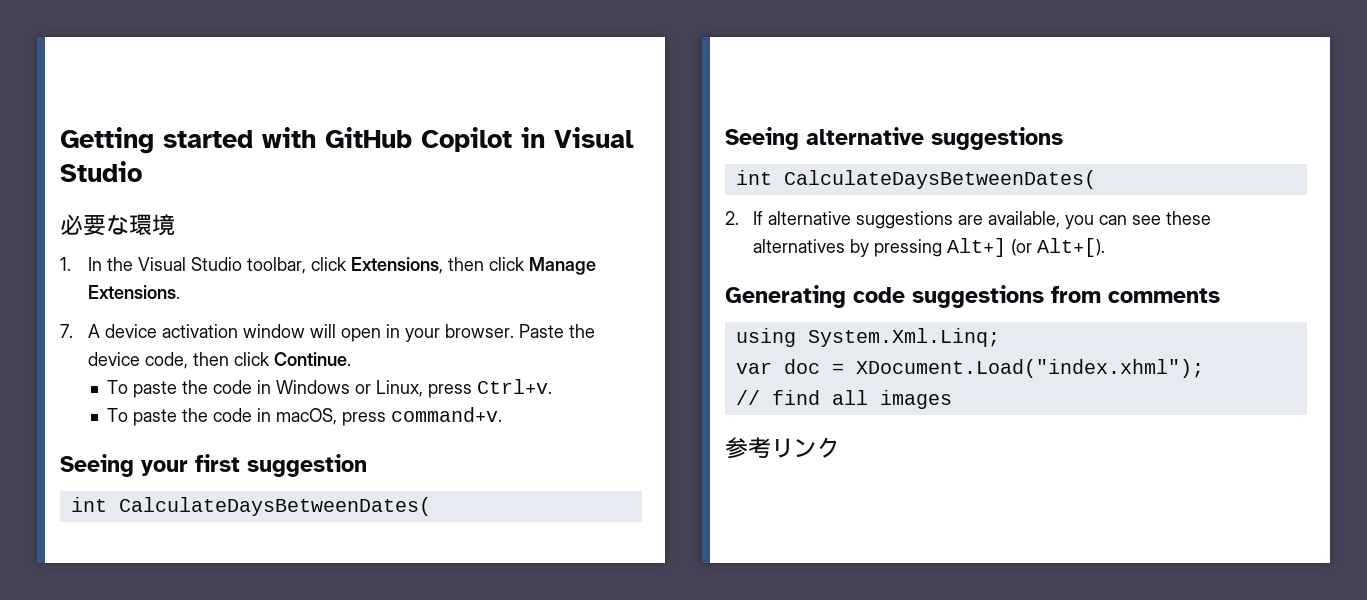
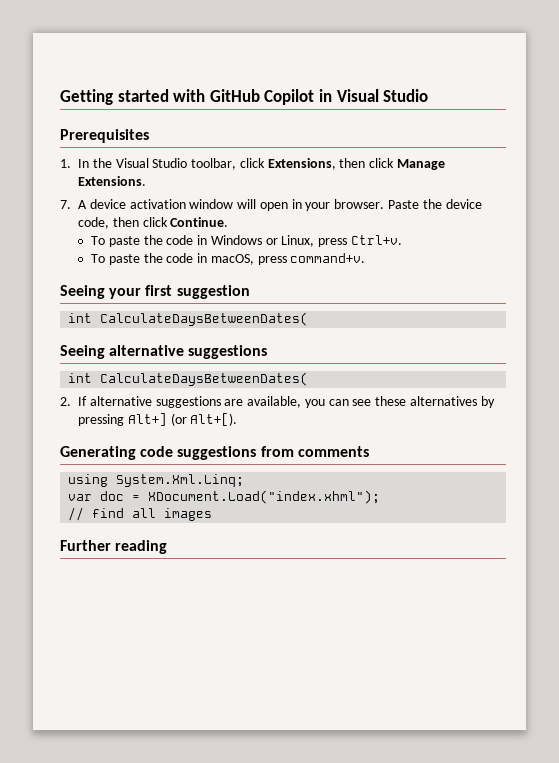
[60,214,175,236] 必要な環境 -> [60,129,149,143] Prerequisites
[725,437,840,459] 参考リンク -> [60,540,168,554] Further reading

